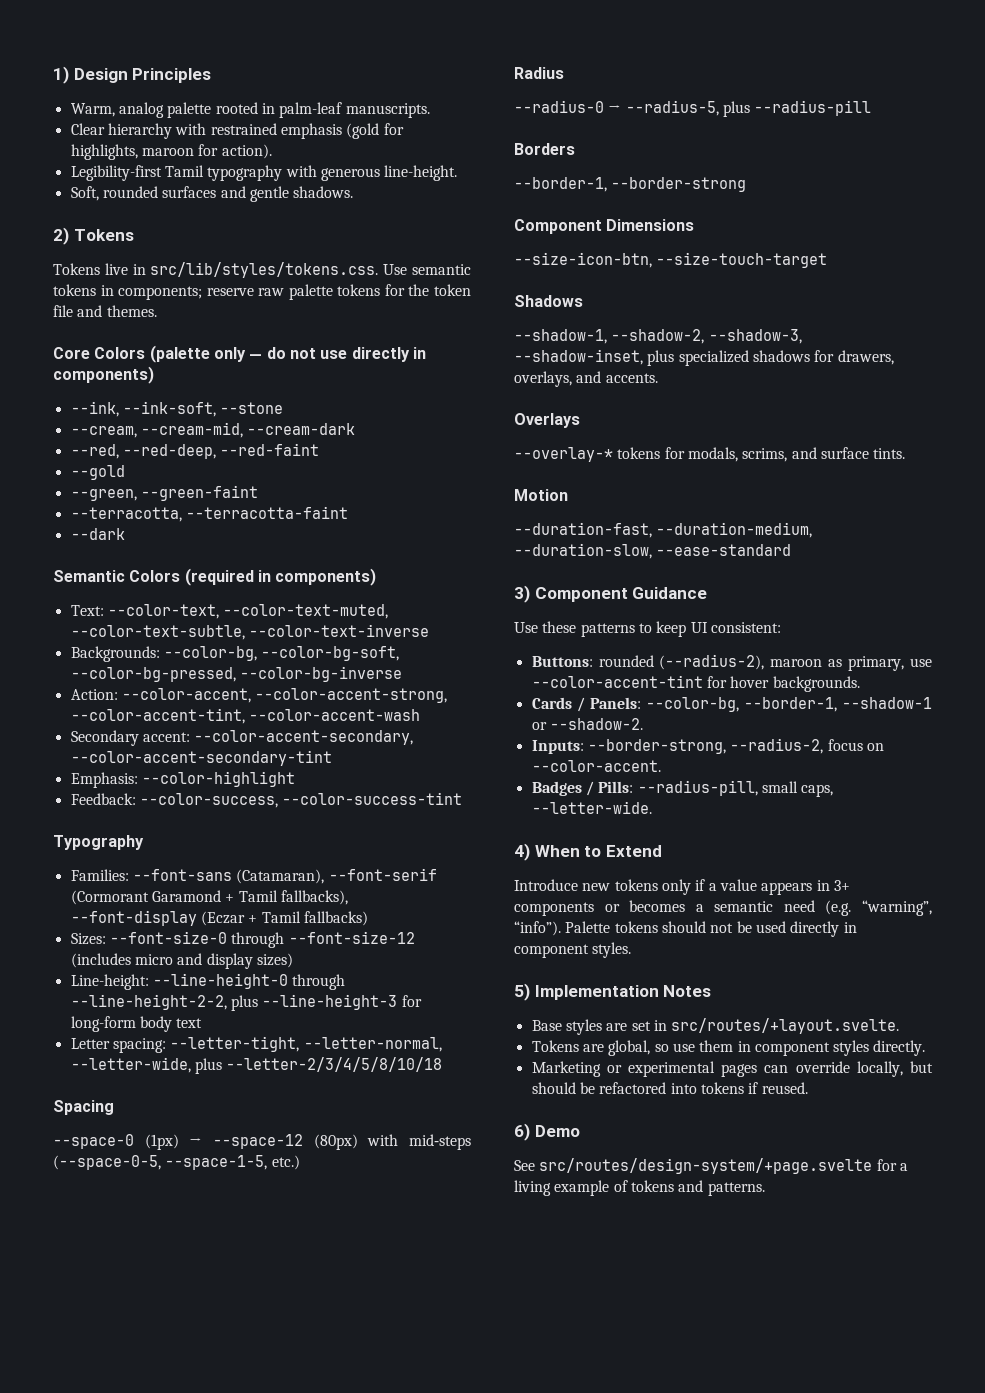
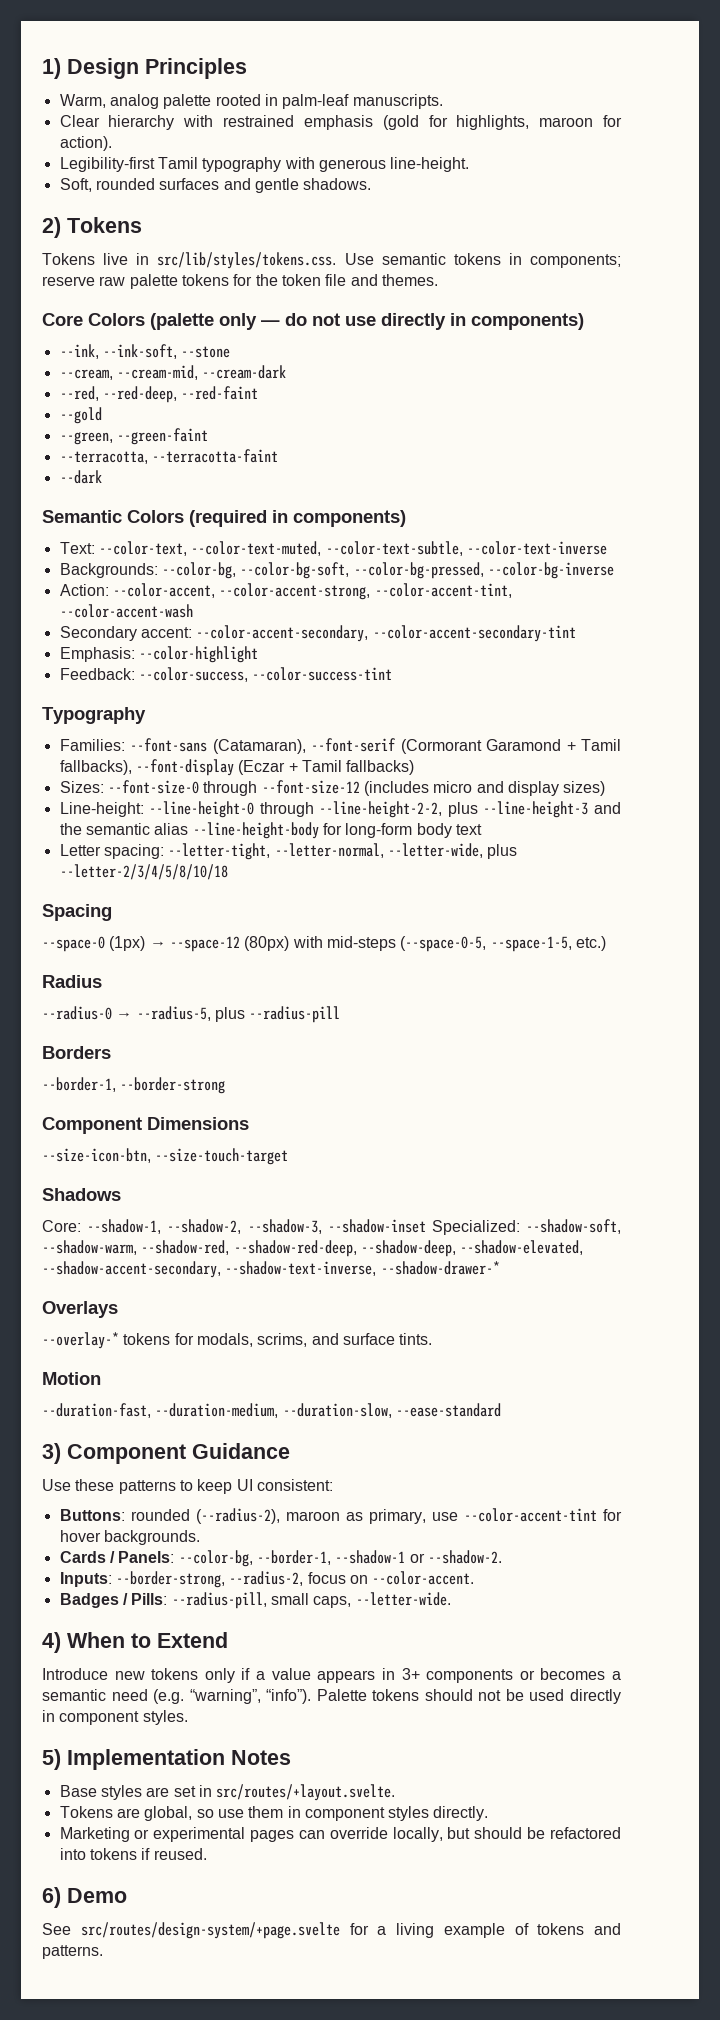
(398, 1002) none -> [594,802,622,814] [59,822,319,839] and the semantic alias --line-height-body
(583, 301) none -> [42,1220,81,1232] Core:
[514,349,894,366] [514,371,658,387] --shadow-inset, plus specialized shadows for drawers, overlays, and accents. -> [327,1219,621,1235] [42,1240,584,1257] [42,1261,500,1278] --shadow-inset Specialized: --shadow-soft, --shadow-warm, --shadow-red, --shadow-red-deep, --shadow-deep, --shadow-elevated, --shadow-accent-secondary, --shadow-text-inverse, --shadow-drawer-*

